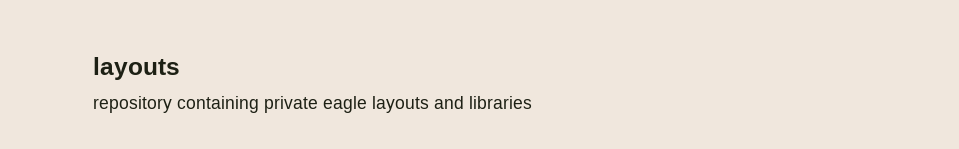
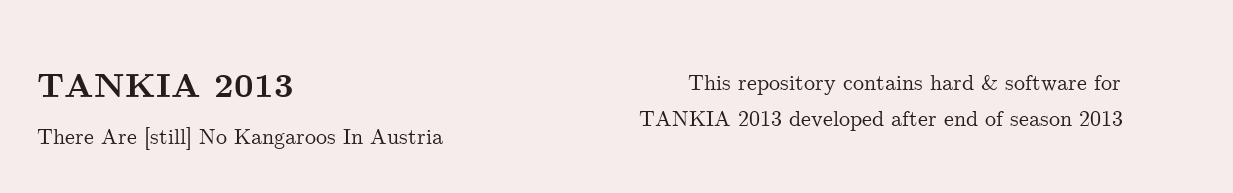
[93,57,180,80] [93,96,532,113] layouts // repository containing private eagle layouts and libraries -> [37,74,294,97] [37,127,443,150] [688,75,1122,95] [639,111,1123,131] TANKIA 2013 // There Are [still] No Kangaroos In Austria // This repository contains hard & software for TANKIA 2013 developed after end of season 2013

